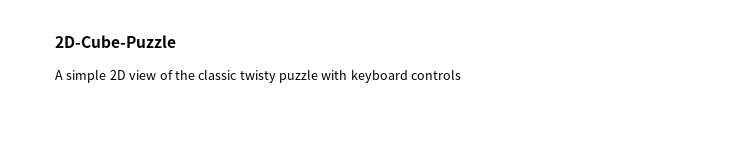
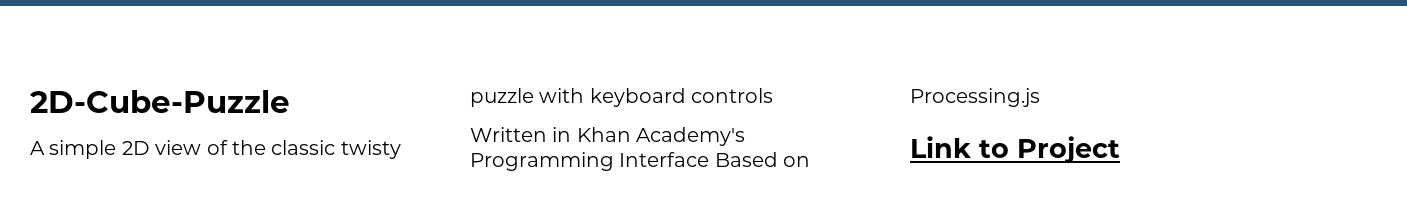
(462, 74) none -> [470,127,746,146] [470,152,811,171] [910,88,1040,107] [910,136,1120,163] // Written in Khan Academy's Programming Interface Based on Processing.js // Link to Project

